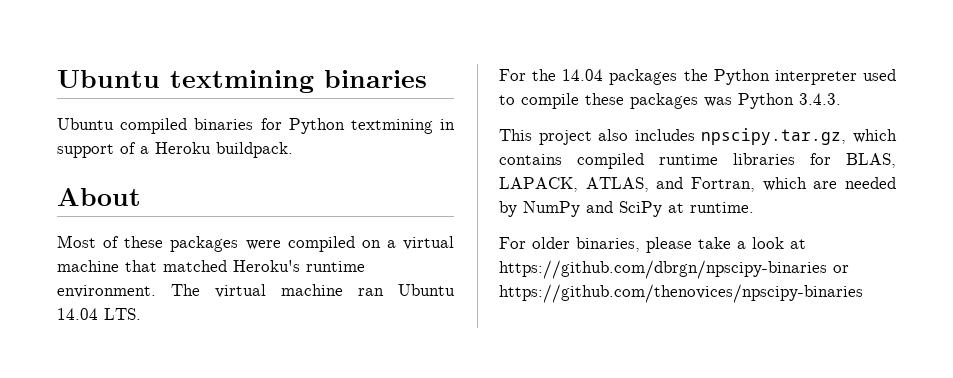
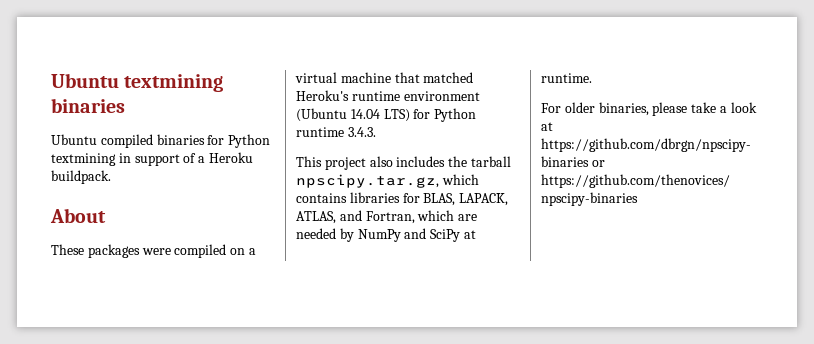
[57,235,164,248] Most of these -> [51,244,84,255] These
[57,284,455,298] [57,308,141,320] [499,69,896,85] [499,93,794,109] environment. The virtual machine ran Ubuntu 14.04 LTS. // For the 14.04 packages the Python interpreter used to compile these packages was Python -> [403,91,480,101] [296,108,477,122] [296,127,344,137] environment (Ubuntu 14.04 LTS) for Python runtime
(695, 135) none -> [448,156,511,167] the tarball
[577,153,718,169] compiled runtime -> (347, 198) none

